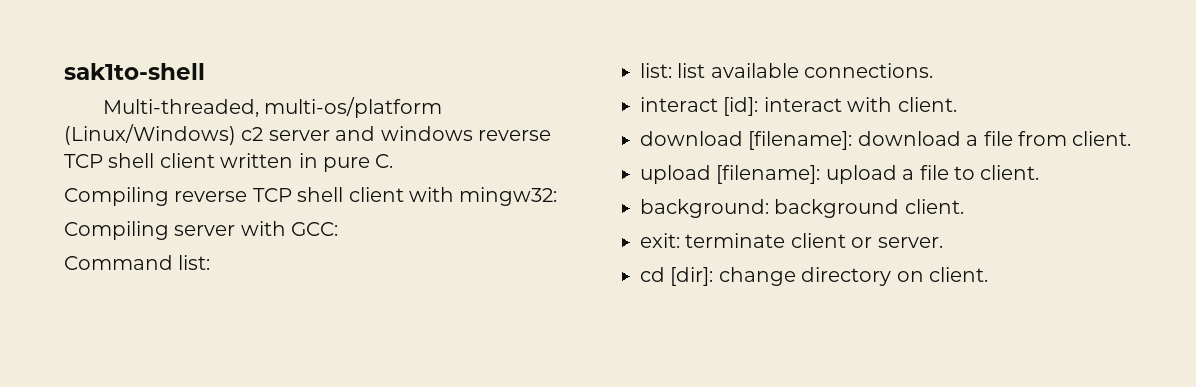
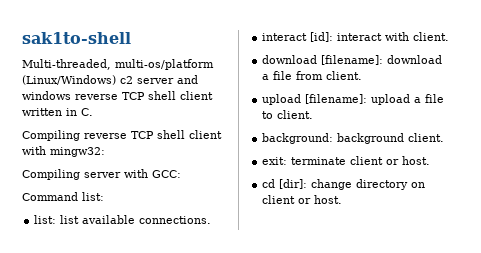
[323,157,370,172] pure -> (77, 112) none
[877,237,943,248] server. -> [402,156,431,165] host.
[929,267,988,282] client. -> [262,195,343,204] client or host.

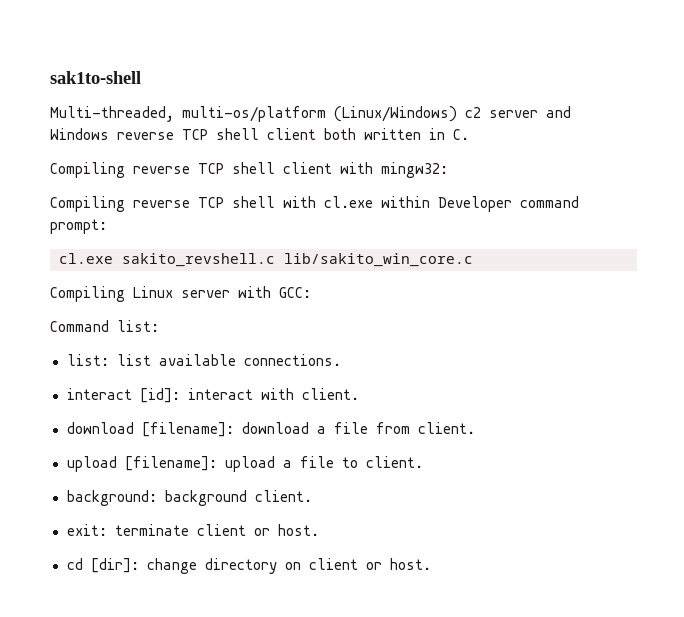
[22,91,213,100] windows reverse TCP shell client -> [50,128,356,140] Windows reverse TCP shell client both
(80, 174) none -> [133,196,579,212] [50,219,107,234] [59,253,473,267] [50,286,173,302] reverse TCP shell with cl.exe within Developer command prompt: // cl.exe sakito_revshell.c lib/sakito_win_core.c // Compiling Linux

